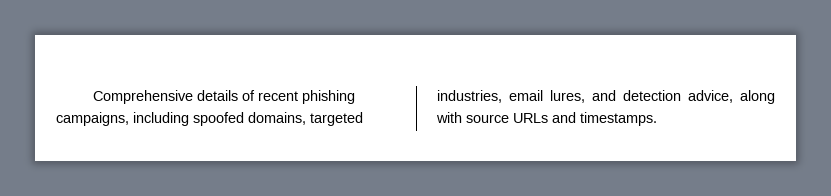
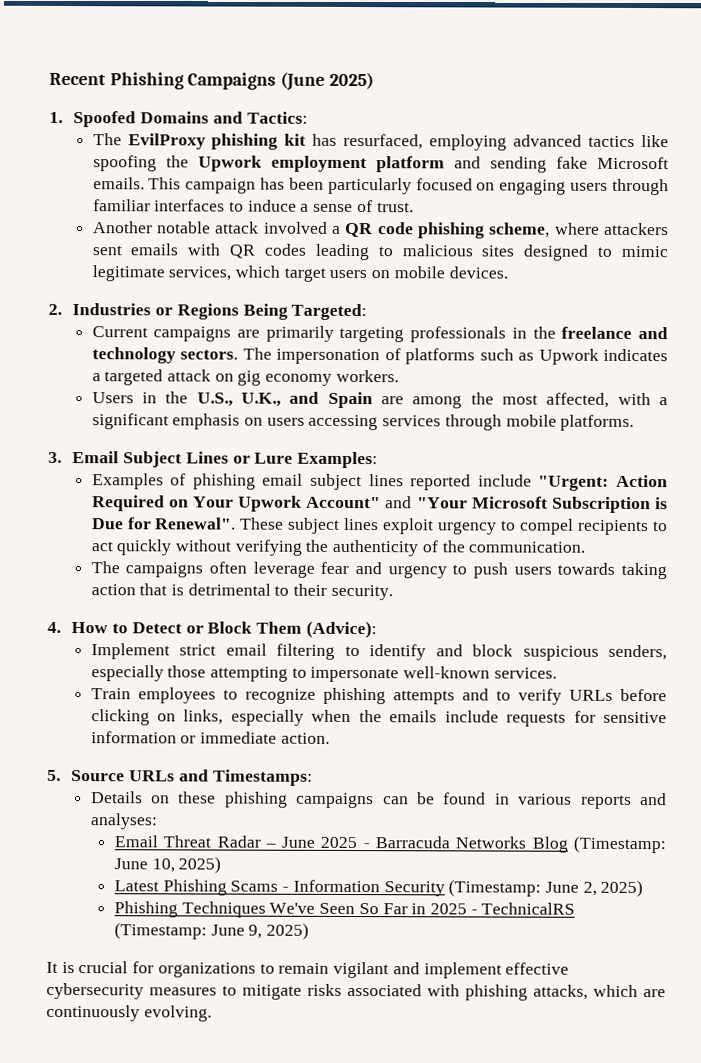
[92,90,355,104] [56,112,363,126] [437,90,775,104] [436,112,657,126] Comprehensive details of recent phishing campaigns, including spoofed domains, targeted industries, email lures, and detection advice, along with source URLs and timestamps. -> [49,71,374,91] [49,111,308,128] [92,133,669,151] [92,155,669,173] [92,177,669,196] [92,199,414,213] [92,221,669,239] [91,243,668,261] [91,265,508,282] [48,303,368,321] [91,325,669,343] [91,347,668,365] [91,369,399,386] [91,391,668,409] [91,413,635,431] [48,451,378,469] [91,473,668,491] [91,495,668,514] [91,517,668,536] [90,539,586,557] [90,561,667,580] [90,583,393,601] [47,620,377,639] [90,643,667,661] [90,665,557,683] [90,687,667,705] [90,709,667,727] [90,731,330,744] [47,769,313,786] [90,791,667,809] [89,813,158,830] [113,835,666,854] [113,856,222,874] [113,879,644,898] [113,901,576,918] [113,922,310,940] [46,961,570,979] [46,982,666,1001] [46,1004,212,1022] Recent Phishing Campaigns (June 2025) // 1. Spoofed Domains and Tactics: // The EvilProxy phishing kit has resurfaced, employing advanced tactics like spoofing the Upwork employment platform and sending fake Microsoft emails. This campaign has been particularly focused on engaging users through familiar interfaces to induce a sense of trust. // Another notable attack involved a QR code phishing scheme, where attackers sent emails with QR codes leading to malicious sites designed to mimic legitimate services, which target users on mobile devices. // 2. Industries or Regions Being Targeted: // Current campaigns are primarily targeting professionals in the freelance and technology sectors. The impersonation of platforms such as Upwork indicates a targeted attack on gig economy workers. // Users in the U.S., U.K., and Spain are among the most affected, with a significant emphasis on users accessing services through mobile platforms. // 3. Email Subject Lines or Lure Examples: // Examples of phishing email subject lines reported include "Urgent: Action Required on Your Upwork Account" and "Your Microsoft Subscription is Due for Renewal". These subject lines exploit urgency to compel recipients to act quickly without verifying the authenticity of the communication. // The campaigns often leverage fear and urgency to push users towards taking action that is detrimental to their security. // 4. How to Detect or Block Them (Advice): // Implement strict email filtering to identify and block suspicious senders, especially those attempting to impersonate well-known services. // Train employees to recognize phishing attempts and to verify URLs before clicking on links, especially when the emails include requests for sensitive information or immediate action. // 5. Source URLs and Timestamps: // Details on these phishing campaigns can be found in various reports and analyses: // Email Threat Radar – June 2025 - Barracuda Networks Blog (Timestamp: June 10, 2025) // Latest Phishing Scams - Information Security (Timestamp: June 2, 2025) // Phishing Techniques We've Seen So Far in 2025 - TechnicalRS (Timestamp: June 9, 2025) // It is crucial for organizations to remain vigilant and implement effective cybersecurity measures to mitigate risks associated with phishing attacks, which are continuously evolving.

